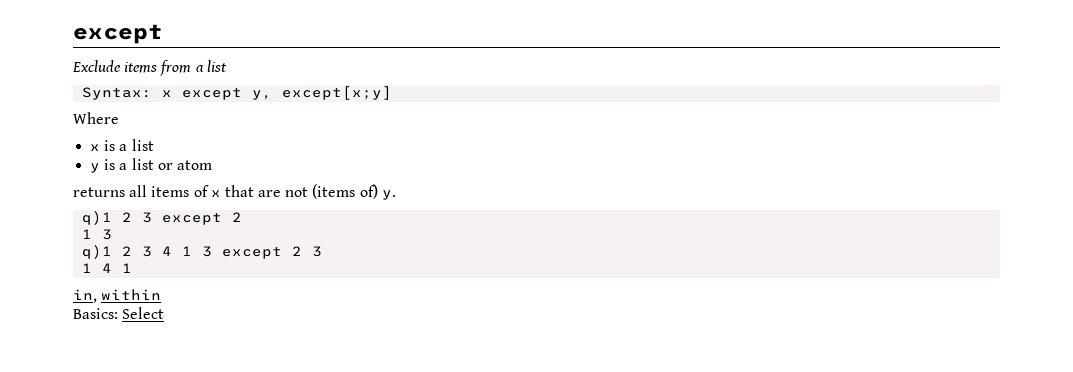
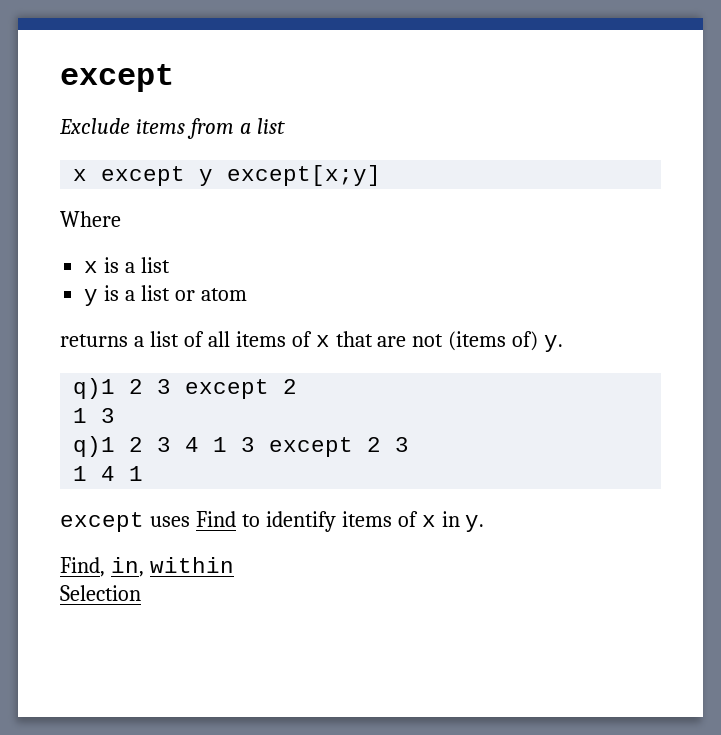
[82,87,153,100] Syntax: -> (285, 126) none
[252,90,273,100] y, -> [199,169,214,186] y
(125, 192) none -> [133,331,204,347] a list of
(133, 268) none -> [60,511,485,532] [60,557,105,577] except uses Find to identify items of x in y. // Find,
[73,307,165,319] Basics: Select -> [60,585,141,601] Selection

